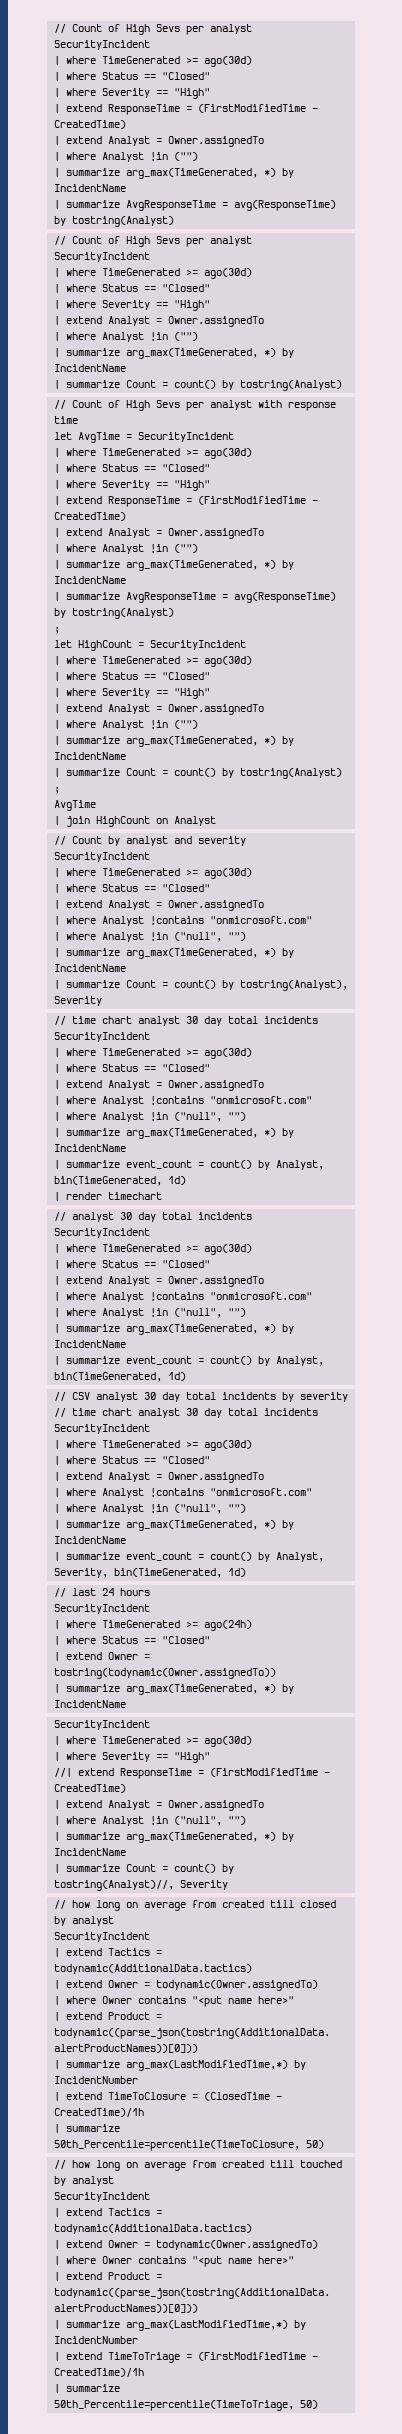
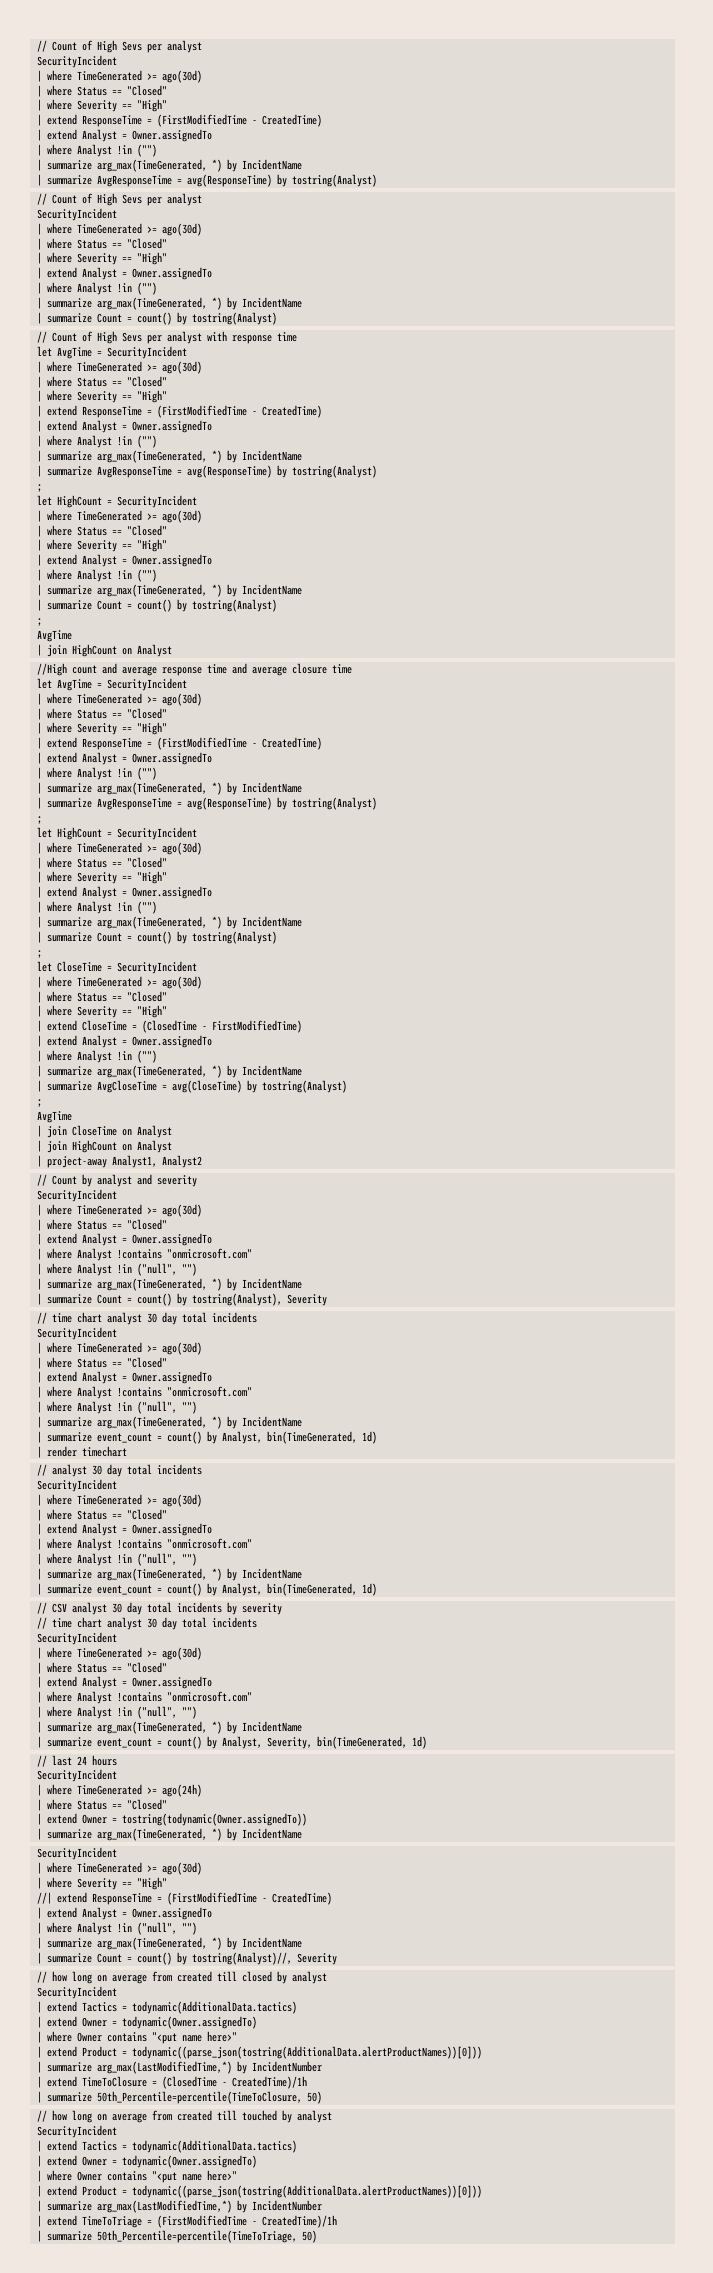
(216, 821) none -> [36,663,352,676] [36,678,187,691] [36,693,202,706] [36,708,167,720] [36,722,167,735] [36,737,322,750] [36,752,212,765] [36,767,157,780] [36,782,302,795] [36,797,377,810] [36,816,42,824] [36,827,197,840] [36,842,202,855] [36,857,167,869] [36,871,167,884] [36,886,212,899] [36,901,157,914] [36,916,302,929] [36,931,277,944] [36,950,42,958] [36,961,197,974] [36,976,202,989] [36,991,167,1003] [36,1005,167,1018] [36,1020,302,1033] [36,1035,212,1048] [36,1050,157,1063] [36,1065,302,1078] [36,1080,347,1093] [36,1099,42,1107] [36,1111,72,1123] [36,1125,172,1138] [36,1140,172,1153] [36,1155,202,1168] // //High count and average response time and average closure time // let AvgTime = SecurityIncident // | where TimeGenerated >= ago(30d) // | where Status == "Closed" // | where Severity == "High" // | extend ResponseTime = (FirstModifiedTime - CreatedTime) // | extend Analyst = Owner.assignedTo // | where Analyst !in ("") // | summarize arg_max(TimeGenerated, *) by IncidentName // | summarize AvgResponseTime = avg(ResponseTime) by tostring(Analyst) // ; // let HighCount = SecurityIncident // | where TimeGenerated >= ago(30d) // | where Status == "Closed" // | where Severity == "High" // | extend Analyst = Owner.assignedTo // | where Analyst !in ("") // | summarize arg_max(TimeGenerated, *) by IncidentName // | summarize Count = count() by tostring(Analyst) // ; // let CloseTime = SecurityIncident // | where TimeGenerated >= ago(30d) // | where Status == "Closed" // | where Severity == "High" // | extend CloseTime = (ClosedTime - FirstModifiedTime) // | extend Analyst = Owner.assignedTo // | where Analyst !in ("") // | summarize arg_max(TimeGenerated, *) by IncidentName // | summarize AvgCloseTime = avg(CloseTime) by tostring(Analyst) // ; // AvgTime // | join CloseTime on Analyst // | join HighCount on Analyst // | project-away Analyst1, Analyst2

